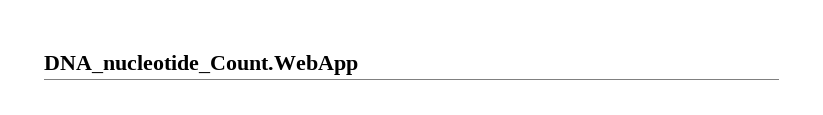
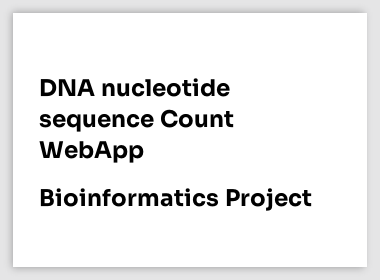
[44,55,358,75] DNA_nucleotide_Count.WebApp -> [39,78,231,97] [39,109,235,132] [39,141,144,163] [39,188,313,211] DNA nucleotide sequence Count WebApp // Bioinformatics Project

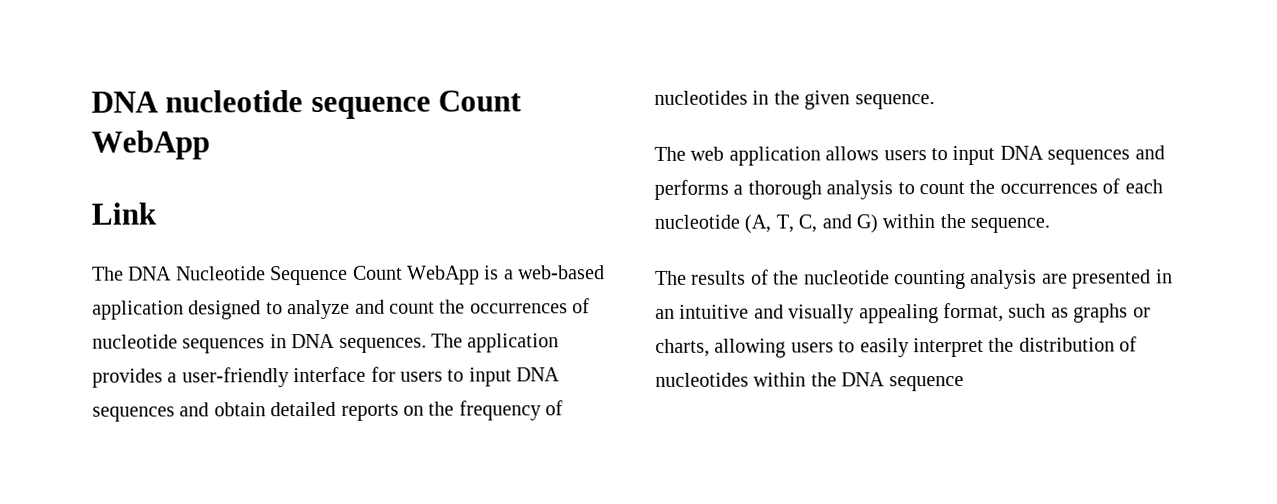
[39,188,313,211] Bioinformatics Project -> [91,202,157,225] [92,265,606,286] [92,298,591,320] [92,333,560,354] [92,366,561,388] [92,400,564,422] [654,90,935,110] [654,145,1165,166] [654,178,1163,200] [654,213,1051,234] [655,269,1173,290] [655,302,1151,324] [655,336,1138,358] [655,372,964,392] Link // The DNA Nucleotide Sequence Count WebApp is a web-based application designed to analyze and count the occurrences of nucleotide sequences in DNA sequences. The application provides a user-friendly interface for users to input DNA sequences and obtain detailed reports on the frequency of nucleotides in the given sequence. // The web application allows users to input DNA sequences and performs a thorough analysis to count the occurrences of each nucleotide (A, T, C, and G) within the sequence. // The results of the nucleotide counting analysis are presented in an intuitive and visually appealing format, such as graphs or charts, allowing users to easily interpret the distribution of nucleotides within the DNA sequence

